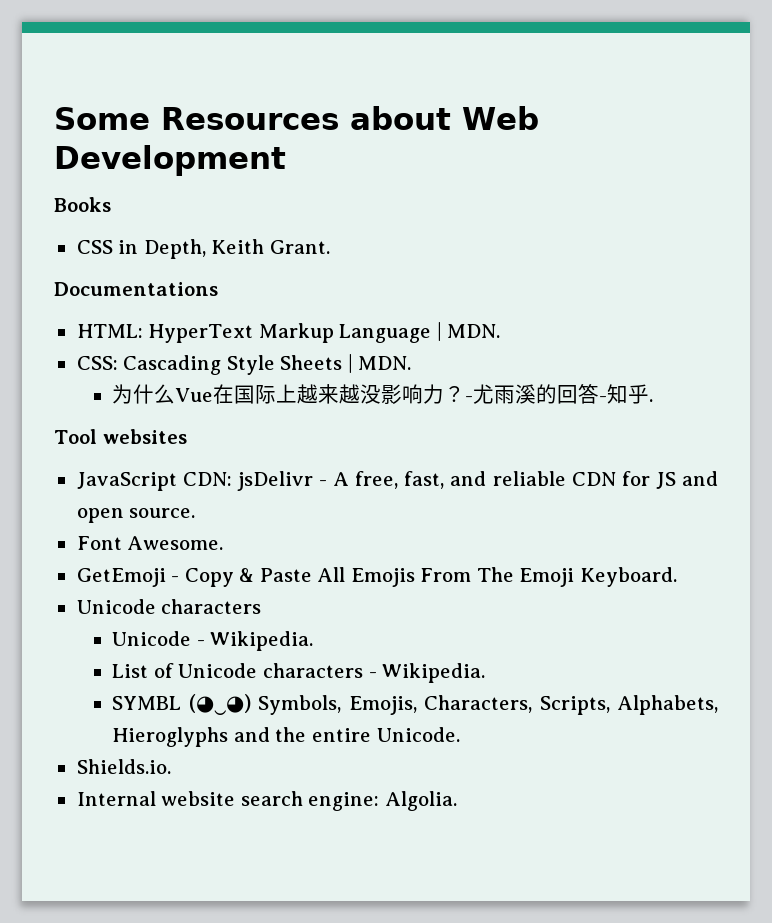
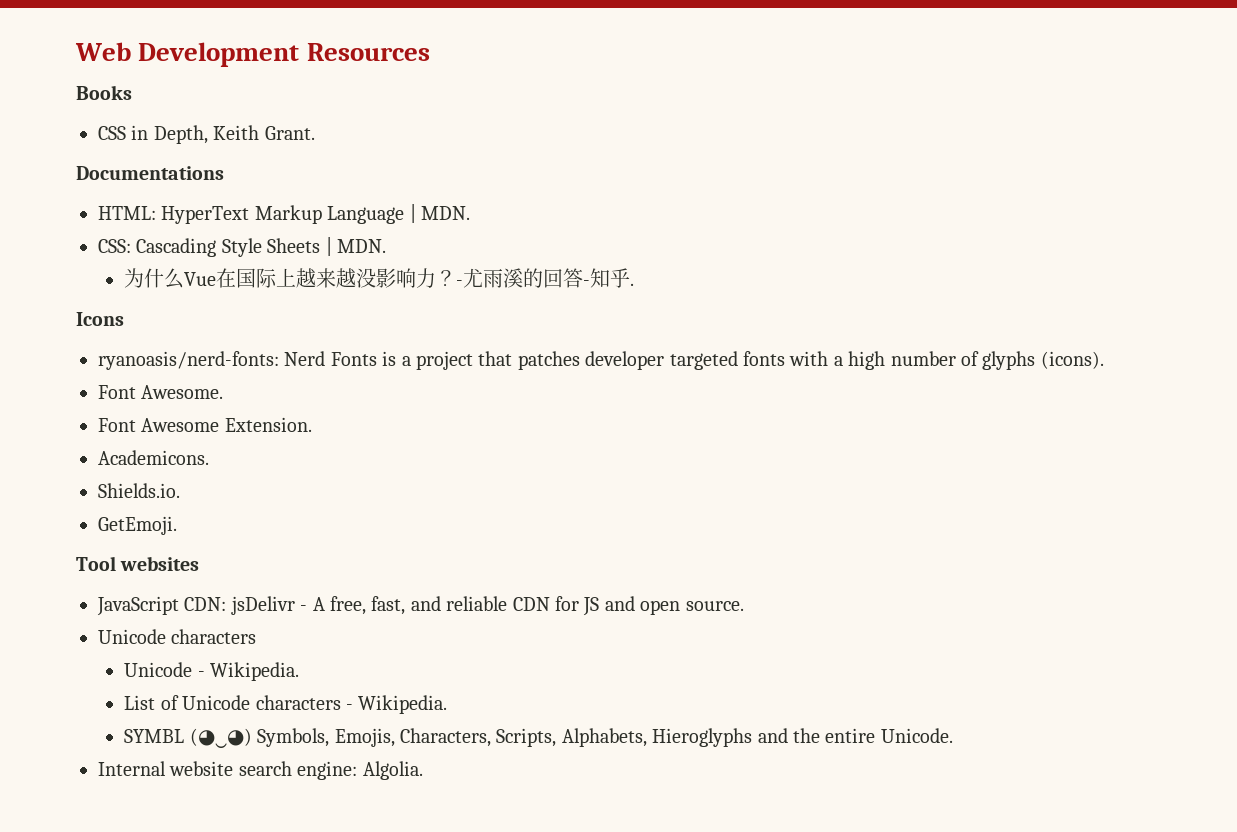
[54,106,451,130] Some Resources about -> (75, 51) none
(286, 160) none -> [306,43,430,61] Resources
(654, 400) none -> [76,312,124,326] [98,351,1104,370] [98,385,224,399] [98,417,312,432] [98,450,209,465] [98,483,180,498] [98,516,177,535] // Icons // ryanoasis/nerd-fonts: Nerd Fonts is a project that patches developer targeted fonts with a high number of glyphs (icons). // Font Awesome. // Font Awesome Extension. // Academicons. // Shields.io. // GetEmoji.
[76,536,224,550] [76,567,677,587] // Font Awesome. // GetEmoji - Copy & Paste All Emojis From The Emoji Keyboard. -> (744, 606) none
[76,759,171,774] // Shields.io. -> (953, 735) none

